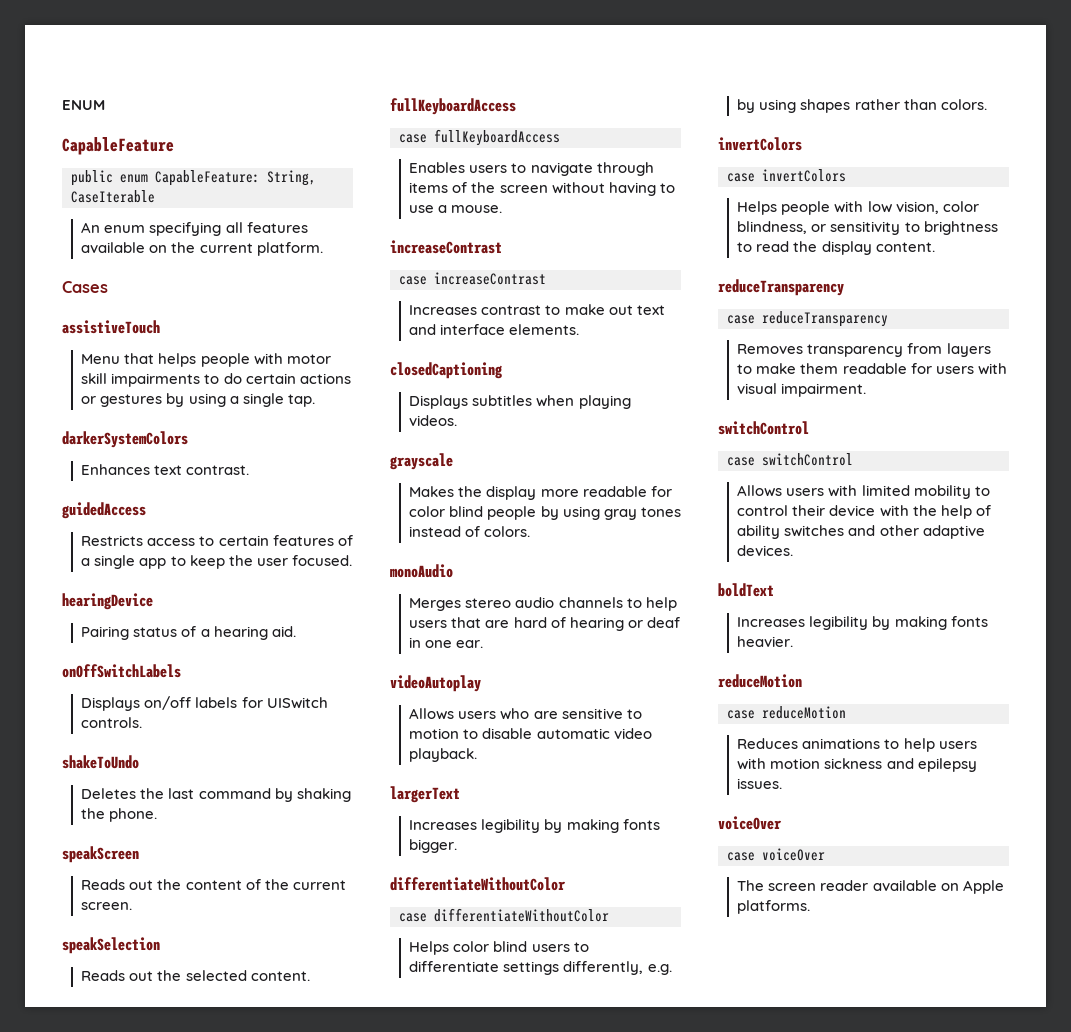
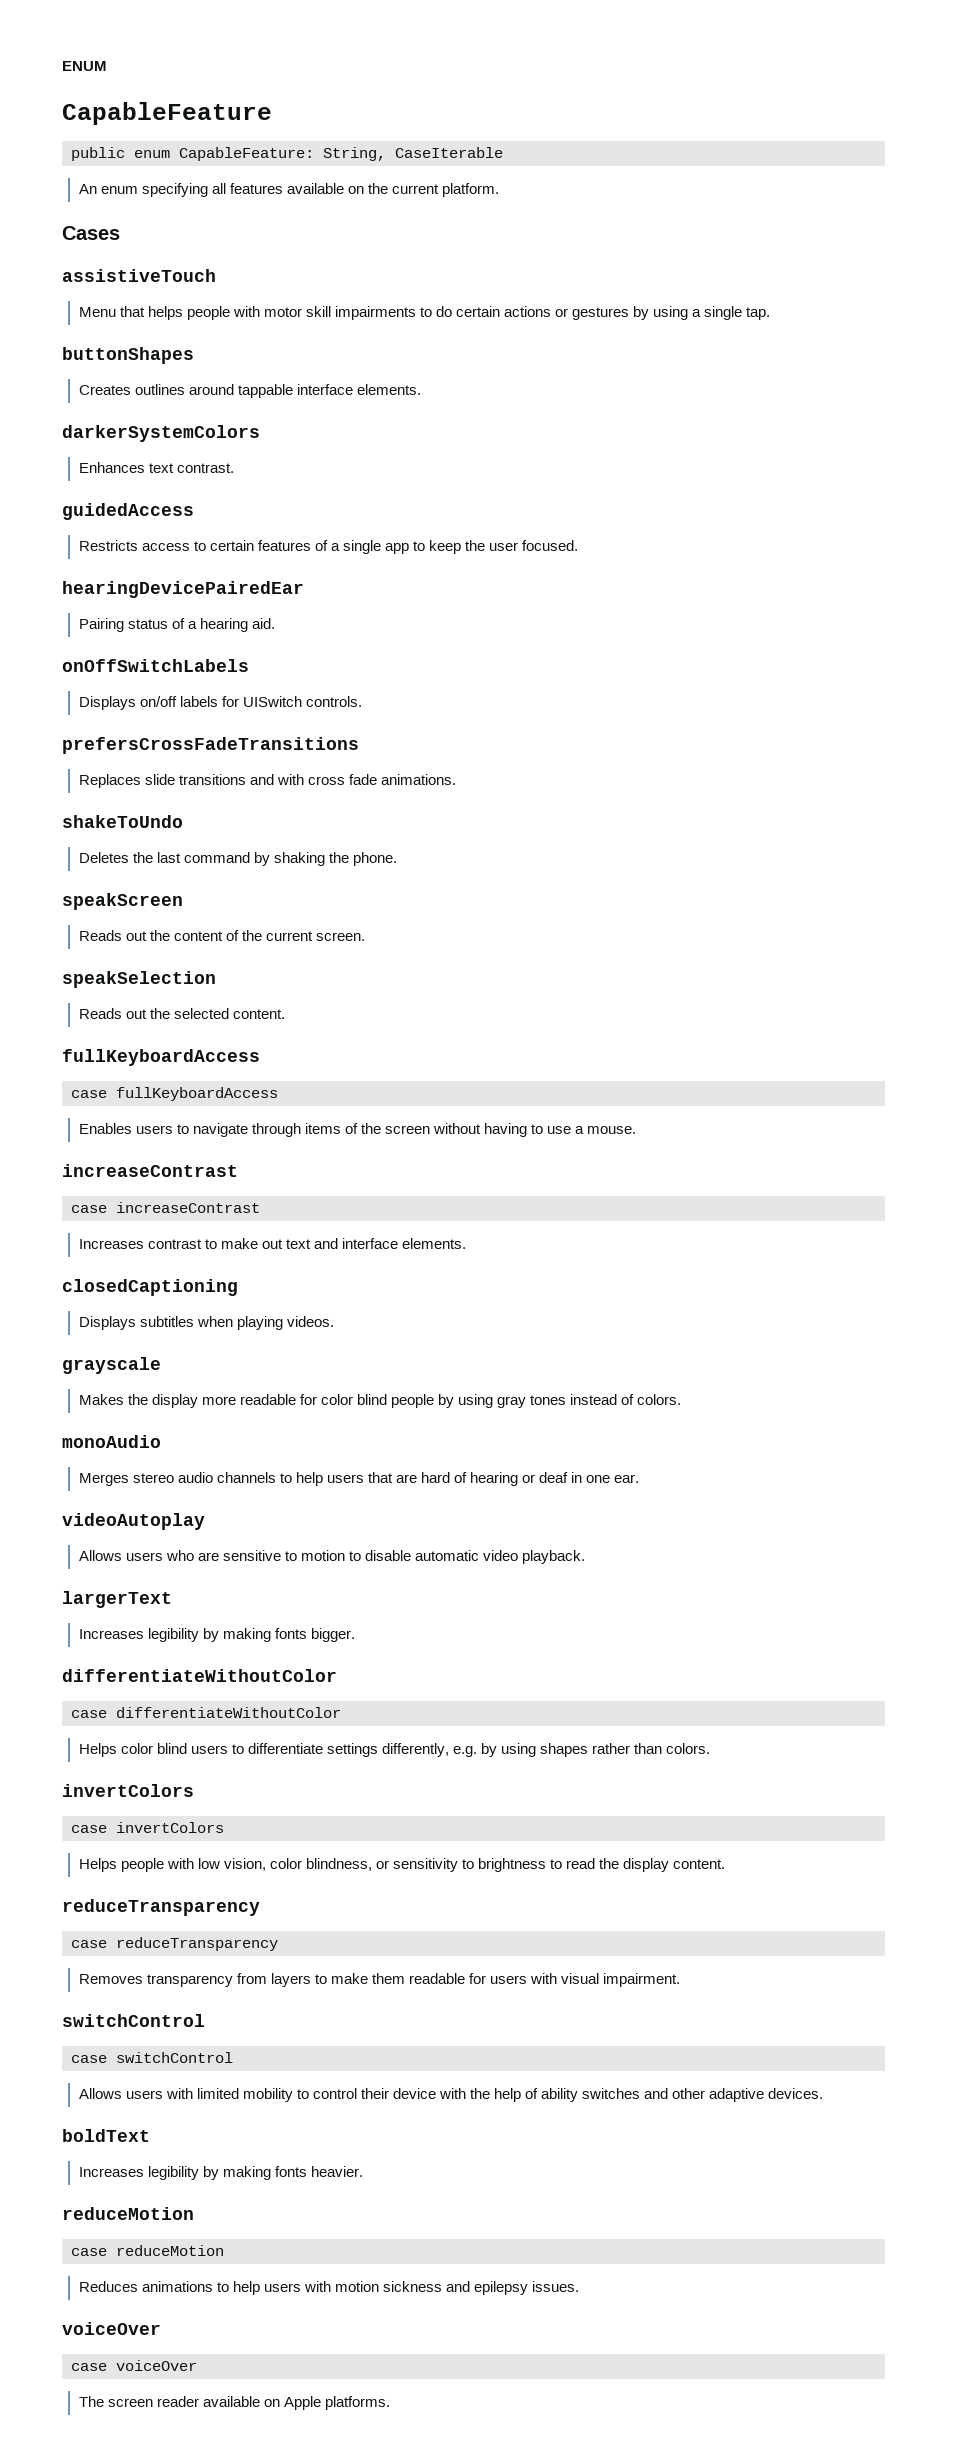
(315, 400) none -> [62,347,194,364] [78,384,421,398] // buttonShapes // Creates outlines around tappable interface elements.
[62,593,153,610] hearingDevice -> [62,581,304,598] hearingDevicePairedEar
(143, 722) none -> [62,737,359,754] [78,774,456,788] // prefersCrossFadeTransitions // Replaces slide transitions and with cross fade animations.

